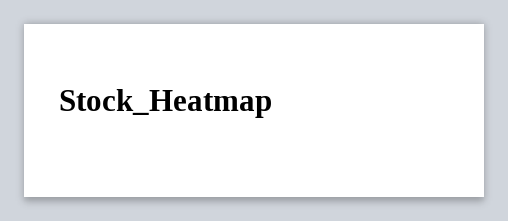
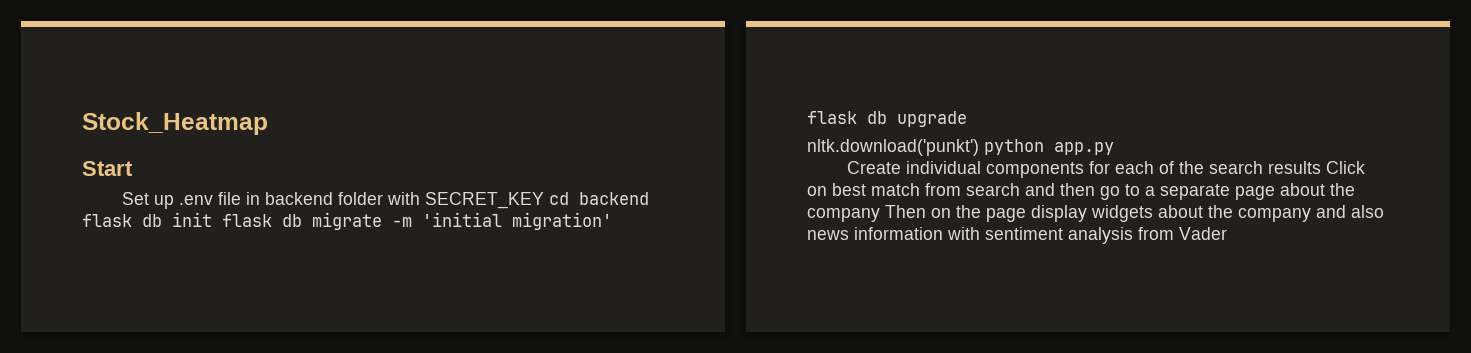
(272, 103) none -> [82,161,133,176] [121,192,649,209] [82,212,612,230] [807,111,967,127] [807,139,1114,156] [846,161,1365,178] [807,183,1355,200] [807,205,1384,222] [807,227,1227,244] // Start // Set up .env file in backend folder with SECRET_KEY cd backend flask db init flask db migrate -m 'initial migration' flask db upgrade // nltk.download('punkt') python app.py // Create individual components for each of the search results Click on best match from search and then go to a separate page about the company Then on the page display widgets about the company and also news information with sentiment analysis from Vader

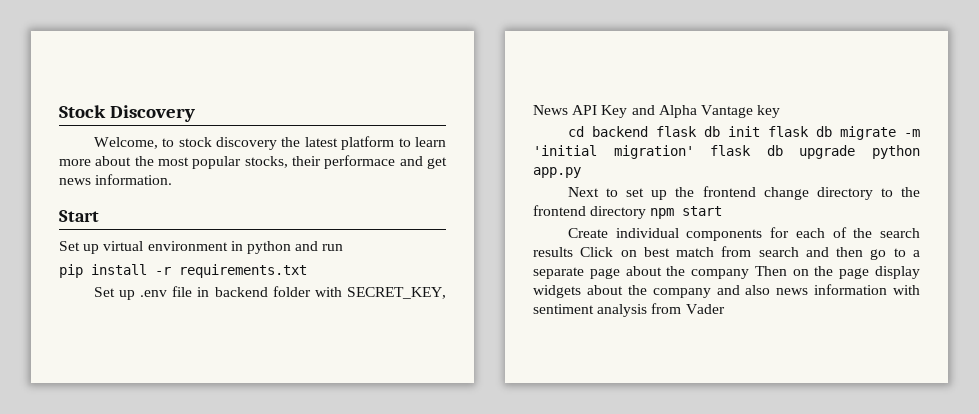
[82,112,268,135] [82,161,133,176] Stock_Heatmap // Start -> [59,105,195,122] [93,136,446,150] [59,155,447,169] [59,174,173,185] [59,210,99,222] [59,241,344,254] [59,264,307,278] Stock Discovery // Welcome, to stock discovery the latest platform to learn more about the most popular stocks, their performace and get news information. // Start // Set up virtual environment in python and run // pip install -r requirements.txt
[424,192,544,209] SECRET_KEY -> [347,287,446,299] [533,105,781,118] SECRET_KEY, News API Key and Alpha Vantage key //
[807,139,979,156] // nltk.download('punkt') -> (856, 152) none
(1114, 148) none -> [567,186,920,200] [533,205,723,219] // Next to set up the frontend change directory to the frontend directory npm start

